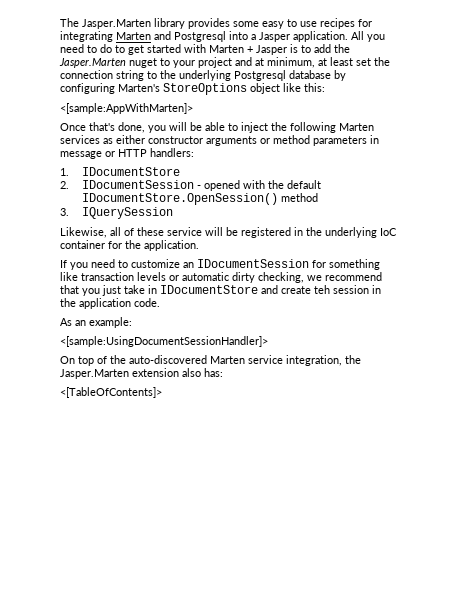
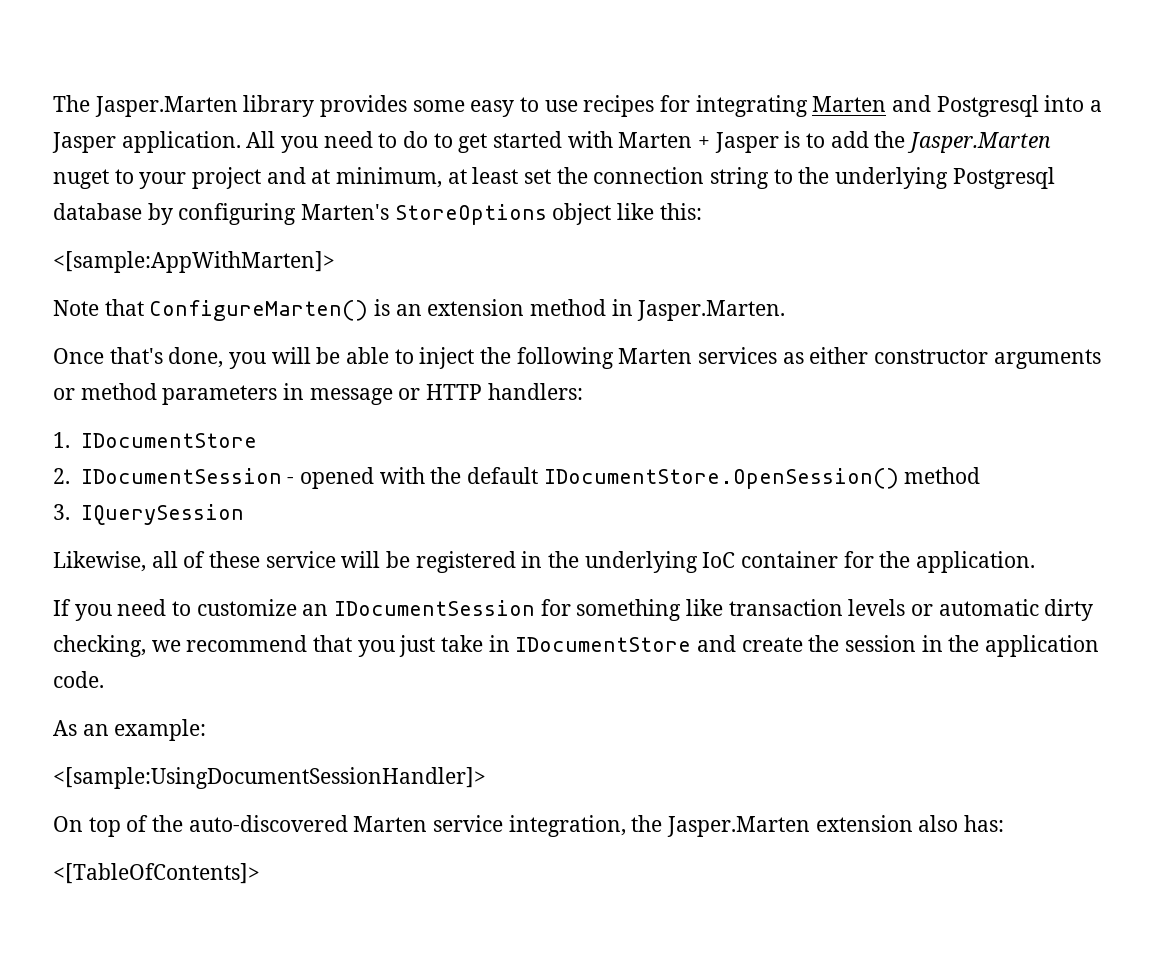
(193, 108) none -> [53,299,786,321] // Note that ConfigureMarten() is an extension method in Jasper.Marten.
[314,285,330,294] teh -> [808,635,840,652] the

